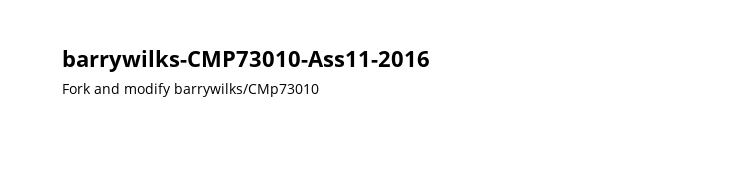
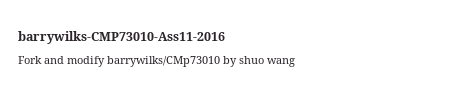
(319, 90) none -> [223,56,295,67] by shuo wang

